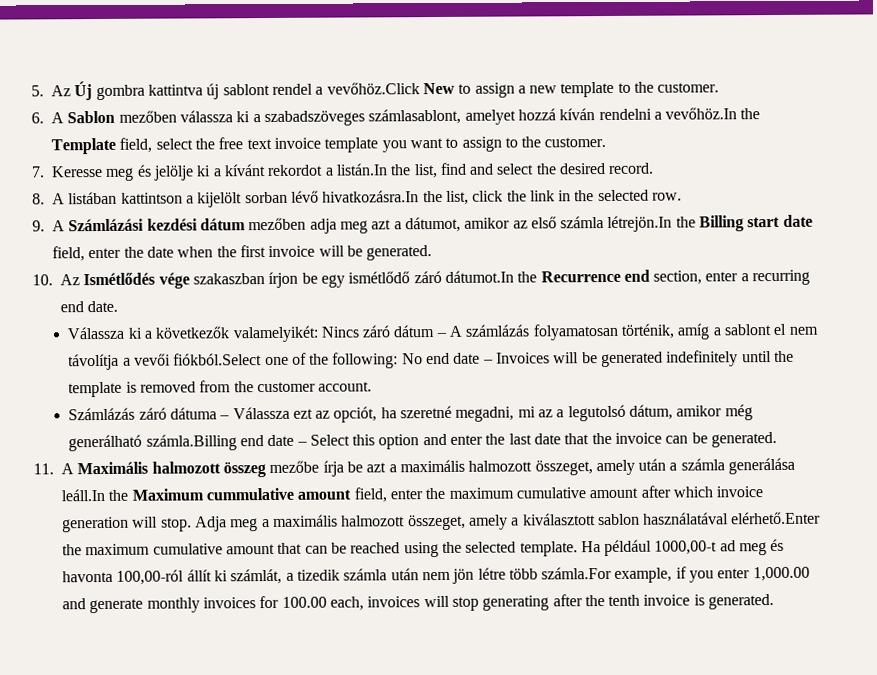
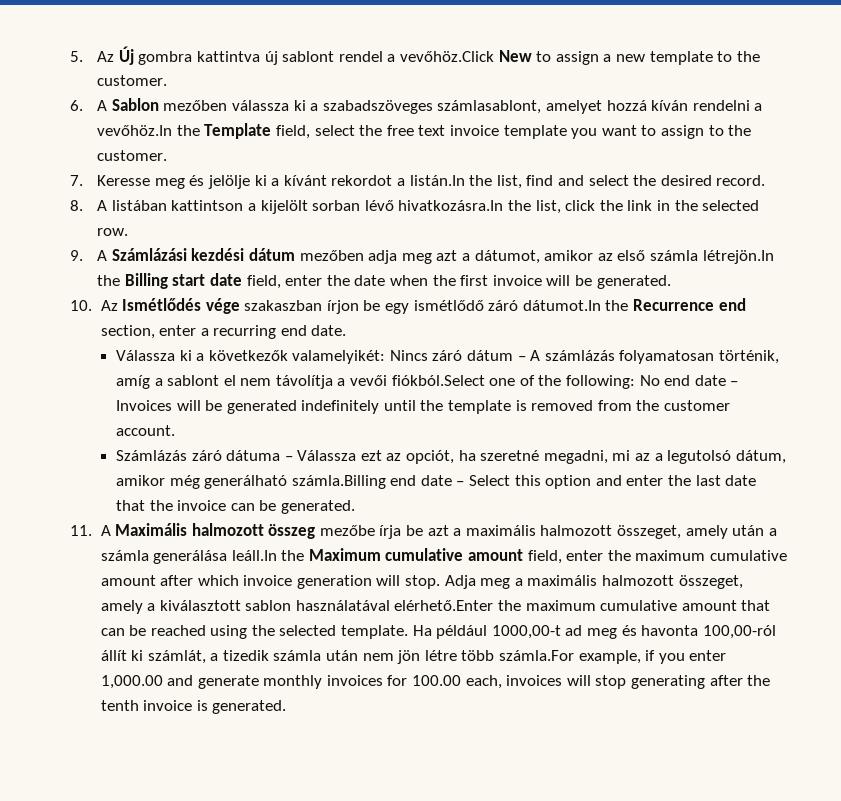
[205,487,294,501] cummulative -> [385,548,464,561] cumulative

